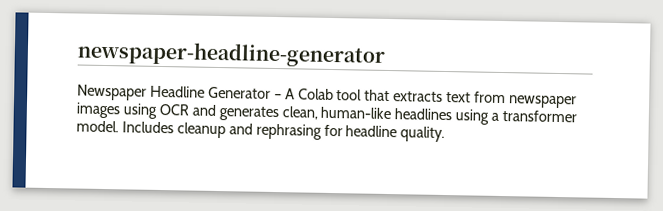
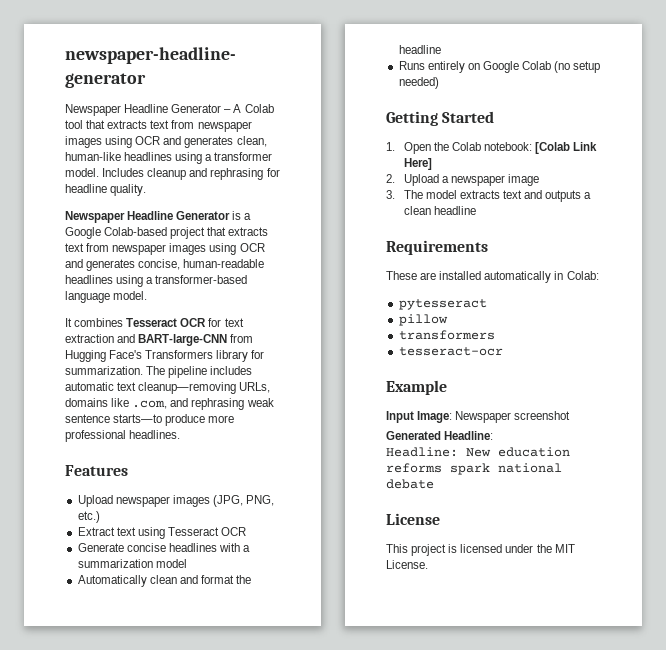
(446, 134) none -> [65,211,252,223] [65,227,269,239] [65,243,265,255] [65,259,265,271] [65,275,248,287] [65,291,148,303] [65,318,244,327] [65,334,254,346] [65,350,265,362] [65,366,253,378] [65,382,271,394] [65,398,274,410] [65,414,235,426] [65,430,181,442] [65,465,128,476] [77,495,275,507] [77,511,100,523] [77,527,247,539] [77,543,251,552] [77,559,187,568] [77,575,252,587] [398,45,441,54] [398,61,601,73] [398,77,439,89] [386,111,495,126] [386,142,598,154] [403,158,432,170] [386,174,539,186] [386,190,592,202] [403,206,476,215] [386,240,488,255] [386,271,599,283] [398,299,487,310] [398,314,448,326] [398,330,495,340] [398,347,503,356] [386,380,447,395] [386,411,571,423] [386,431,494,440] [386,447,570,457] [386,463,562,475] [386,479,434,489] [386,513,440,525] [386,544,575,556] [386,560,428,569] // Newspaper Headline Generator is a Google Colab-based project that extracts text from newspaper images using OCR and generates concise, human-readable headlines using a transformer-based language model. // It combines Tesseract OCR for text extraction and BART-large-CNN from Hugging Face's Transformers library for summarization. The pipeline includes automatic text cleanup—removing URLs, domains like .com, and rephrasing weak sentence starts—to produce more professional headlines. // Features // Upload newspaper images (JPG, PNG, etc.) // Extract text using Tesseract OCR // Generate concise headlines with a summarization model // Automatically clean and format the headline // Runs entirely on Google Colab (no setup needed) // Getting Started // 1. Open the Colab notebook: [Colab Link Here] // 2. Upload a newspaper image // 3. The model extracts text and outputs a clean headline // Requirements // These are installed automatically in Colab: // pytesseract // pillow // transformers // tesseract-ocr // Example // Input Image: Newspaper screenshot // Generated Headline: // Headline: New education reforms spark national debate // License // This project is licensed under the MIT License.

